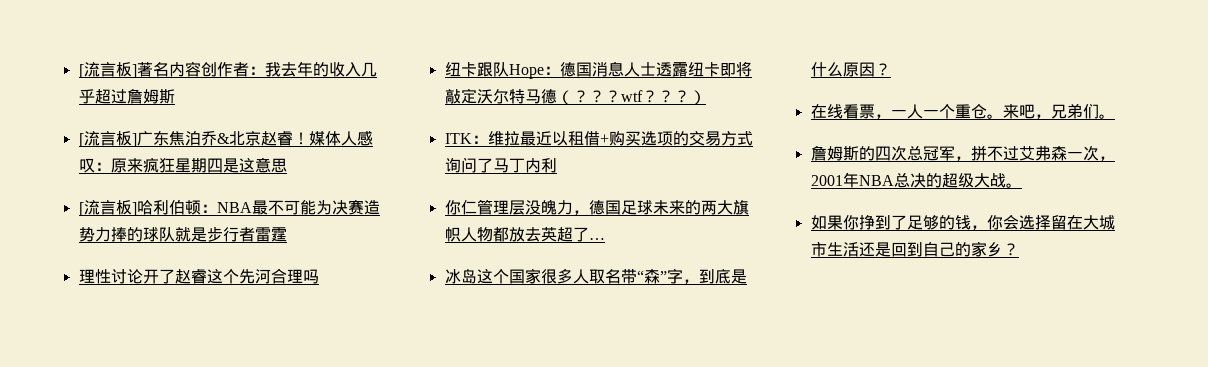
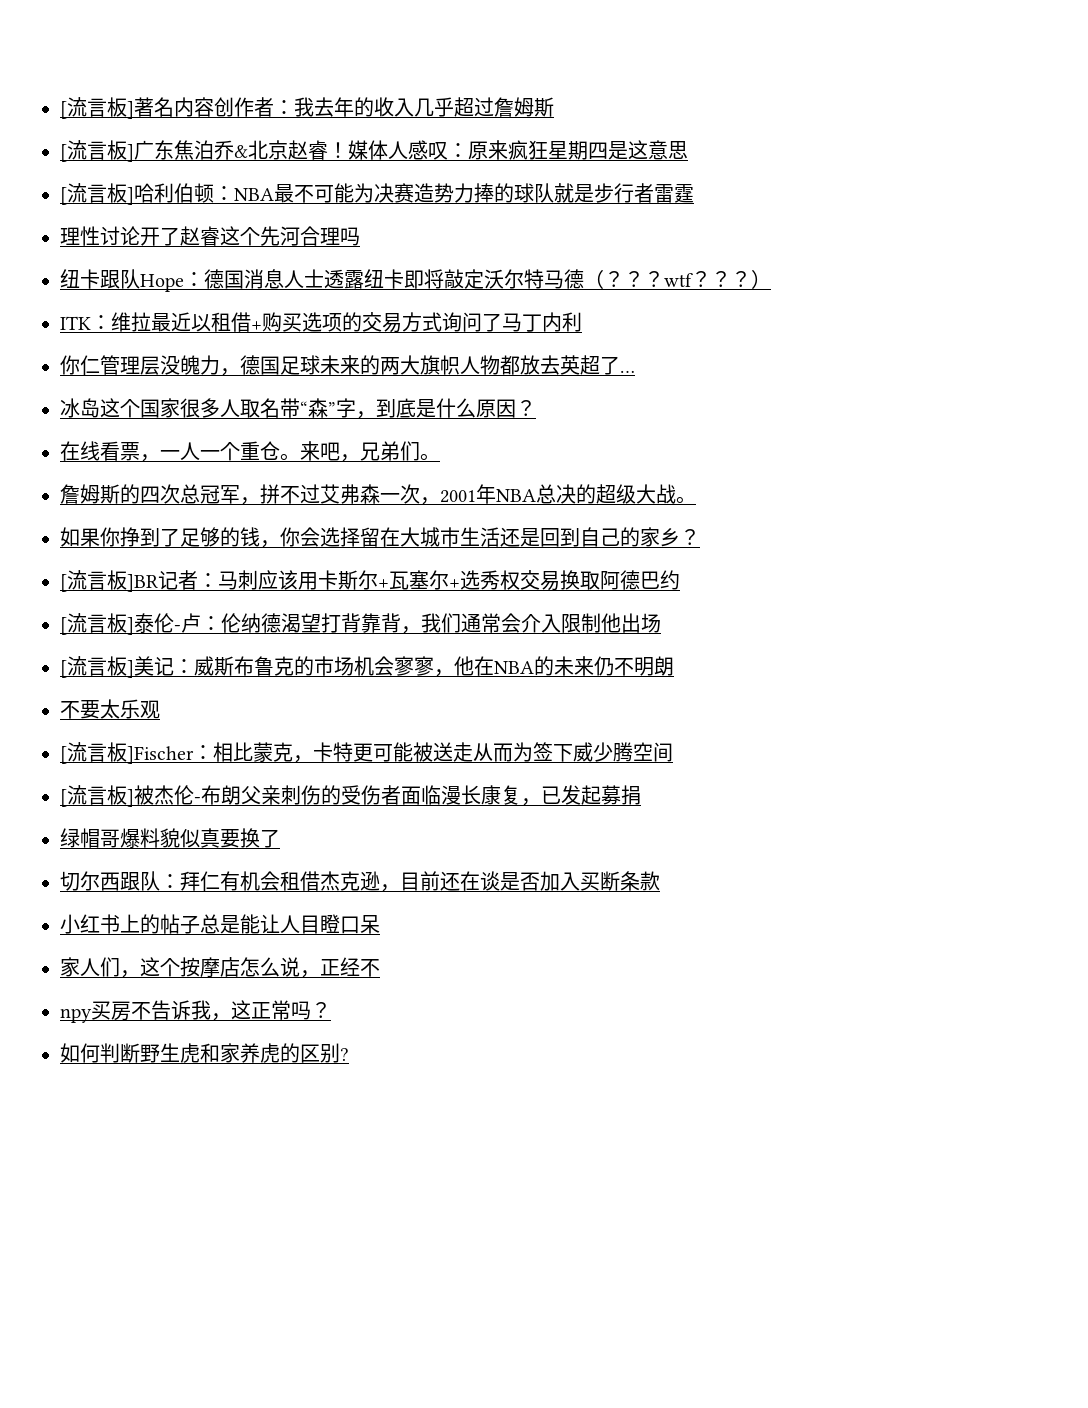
(1019, 249) none -> [60,570,680,592] [60,613,661,635] [60,656,674,678] [60,699,160,719] [60,742,673,764] [60,785,641,807] [60,828,280,849] [60,871,660,892] [60,914,380,934] [60,957,380,978] [60,1000,331,1023] [60,1043,349,1063] // [流言板]BR记者：马刺应该用卡斯尔+瓦塞尔+选秀权交易换取阿德巴约 // [流言板]泰伦-卢：伦纳德渴望打背靠背，我们通常会介入限制他出场 // [流言板]美记：威斯布鲁克的市场机会寥寥，他在NBA的未来仍不明朗 // 不要太乐观 // [流言板]Fischer：相比蒙克，卡特更可能被送走从而为签下威少腾空间 // [流言板]被杰伦-布朗父亲刺伤的受伤者面临漫长康复，已发起募捐 // 绿帽哥爆料貌似真要换了 // 切尔西跟队：拜仁有机会租借杰克逊，目前还在谈是否加入买断条款 // 小红书上的帖子总是能让人目瞪口呆 // 家人们，这个按摩店怎么说，正经不 // npy买房不告诉我，这正常吗？ // 如何判断野生虎和家养虎的区别?

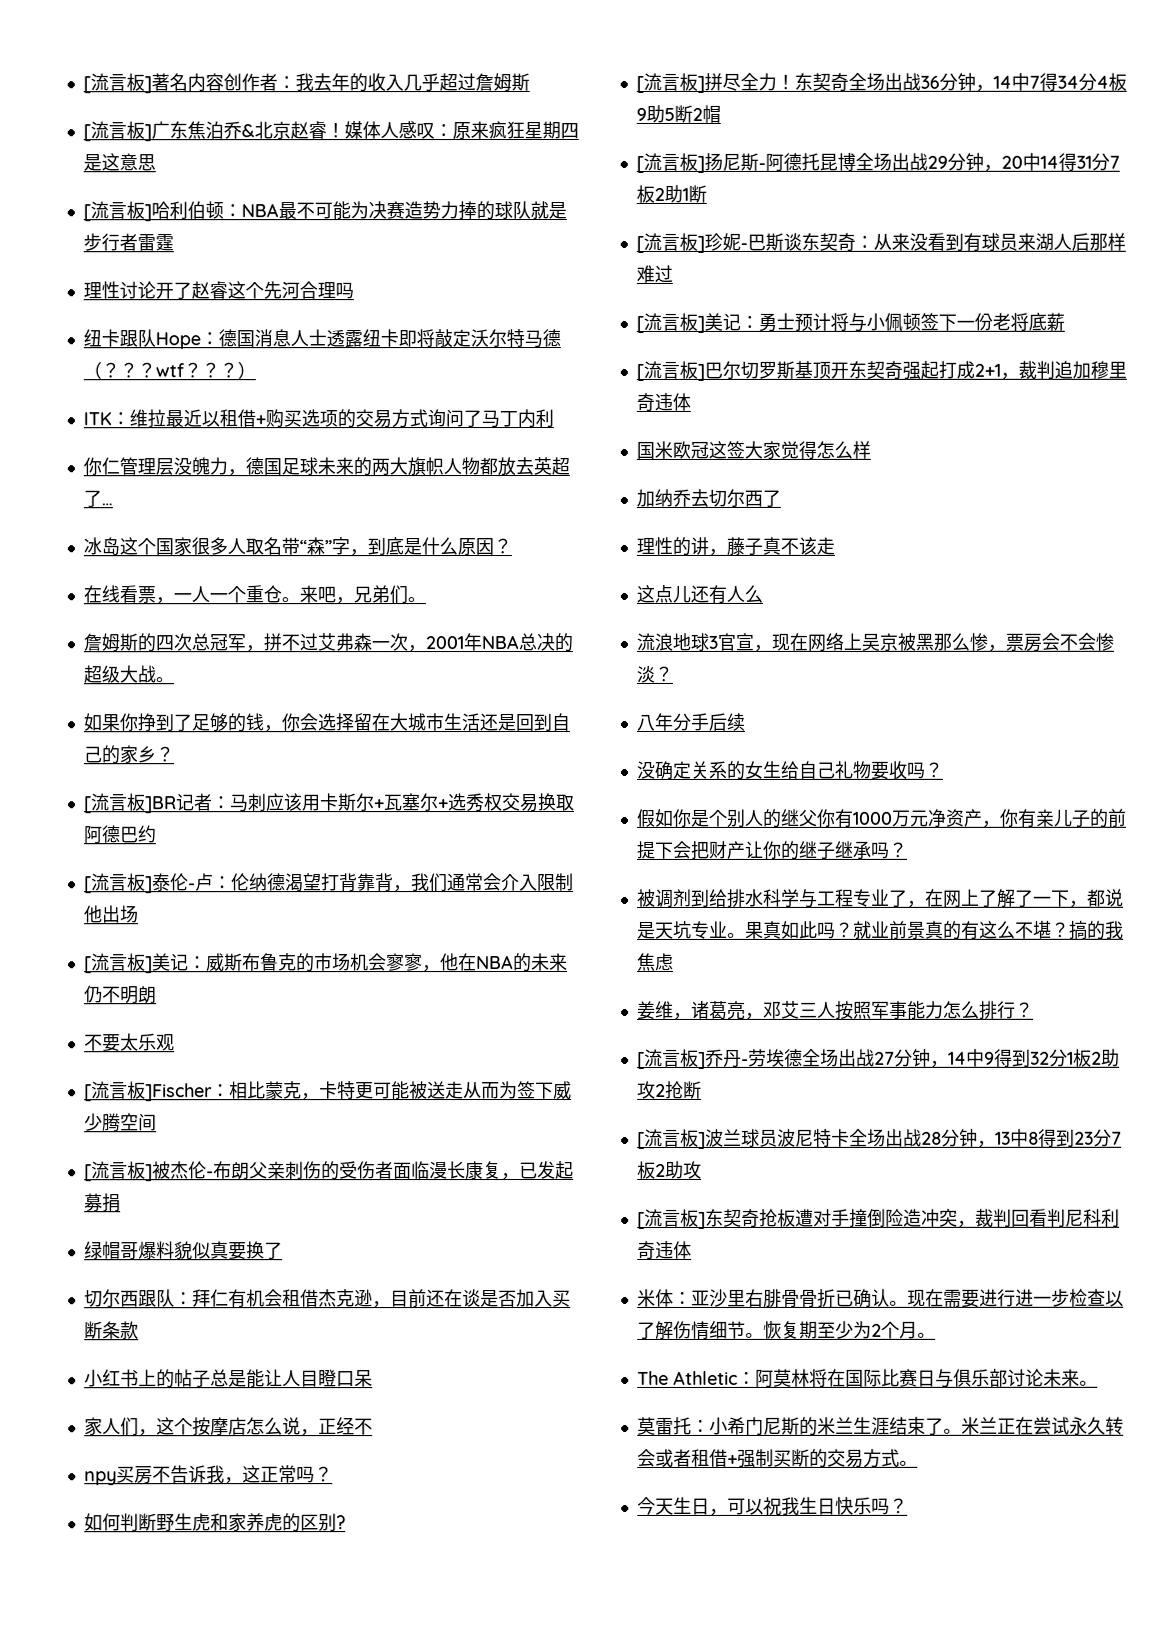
(349, 1054) none -> [635,72,1127,93] [635,104,721,123] [635,152,1120,173] [635,184,707,203] [635,232,1126,253] [635,264,673,283] [635,312,1065,333] [635,360,1127,381] [635,392,691,411] [635,440,871,460] [635,488,781,507] [635,536,835,556] [635,584,763,604] [635,632,1114,652] [635,665,673,683] [635,712,745,731] [635,760,943,780] [635,808,1127,828] [636,840,908,860] [636,888,1124,908] [636,920,1124,940] [636,952,674,971] [636,1000,1034,1020] [636,1048,1120,1069] [636,1080,702,1099] [636,1128,1122,1149] [636,1160,702,1179] [636,1208,1120,1229] [636,1240,692,1259] [636,1288,1124,1308] [636,1320,936,1340] [636,1368,1098,1388] [636,1416,1124,1436] [636,1448,918,1468] [636,1496,908,1516] // [流言板]拼尽全力！东契奇全场出战36分钟，14中7得34分4板9助5断2帽 // [流言板]扬尼斯-阿德托昆博全场出战29分钟，20中14得31分7板2助1断 // [流言板]珍妮-巴斯谈东契奇：从来没看到有球员来湖人后那样难过 // [流言板]美记：勇士预计将与小佩顿签下一份老将底薪 // [流言板]巴尔切罗斯基顶开东契奇强起打成2+1，裁判追加穆里奇违体 // 国米欧冠这签大家觉得怎么样 // 加纳乔去切尔西了 // 理性的讲，藤子真不该走 // 这点儿还有人么 // 流浪地球3官宣，现在网络上吴京被黑那么惨，票房会不会惨淡？ // 八年分手后续 // 没确定关系的女生给自己礼物要收吗？ // 假如你是个别人的继父你有1000万元净资产，你有亲儿子的前提下会把财产让你的继子继承吗？ // 被调剂到给排水科学与工程专业了，在网上了解了一下，都说是天坑专业。果真如此吗？就业前景真的有这么不堪？搞的我焦虑 // 姜维，诸葛亮，邓艾三人按照军事能力怎么排行？ // [流言板]乔丹-劳埃德全场出战27分钟，14中9得到32分1板2助攻2抢断 // [流言板]波兰球员波尼特卡全场出战28分钟，13中8得到23分7板2助攻 // [流言板]东契奇抢板遭对手撞倒险造冲突，裁判回看判尼科利奇违体 // 米体：亚沙里右腓骨骨折已确认。现在需要进行进一步检查以了解伤情细节。恢复期至少为2个月。 // The Athletic：阿莫林将在国际比赛日与俱乐部讨论未来。 // 莫雷托：小希门尼斯的米兰生涯结束了。米兰正在尝试永久转会或者租借+强制买断的交易方式。 // 今天生日，可以祝我生日快乐吗？

